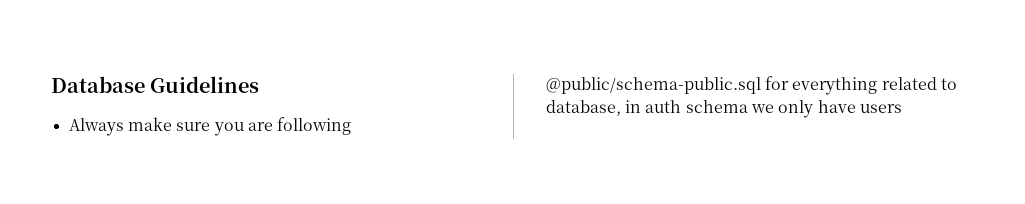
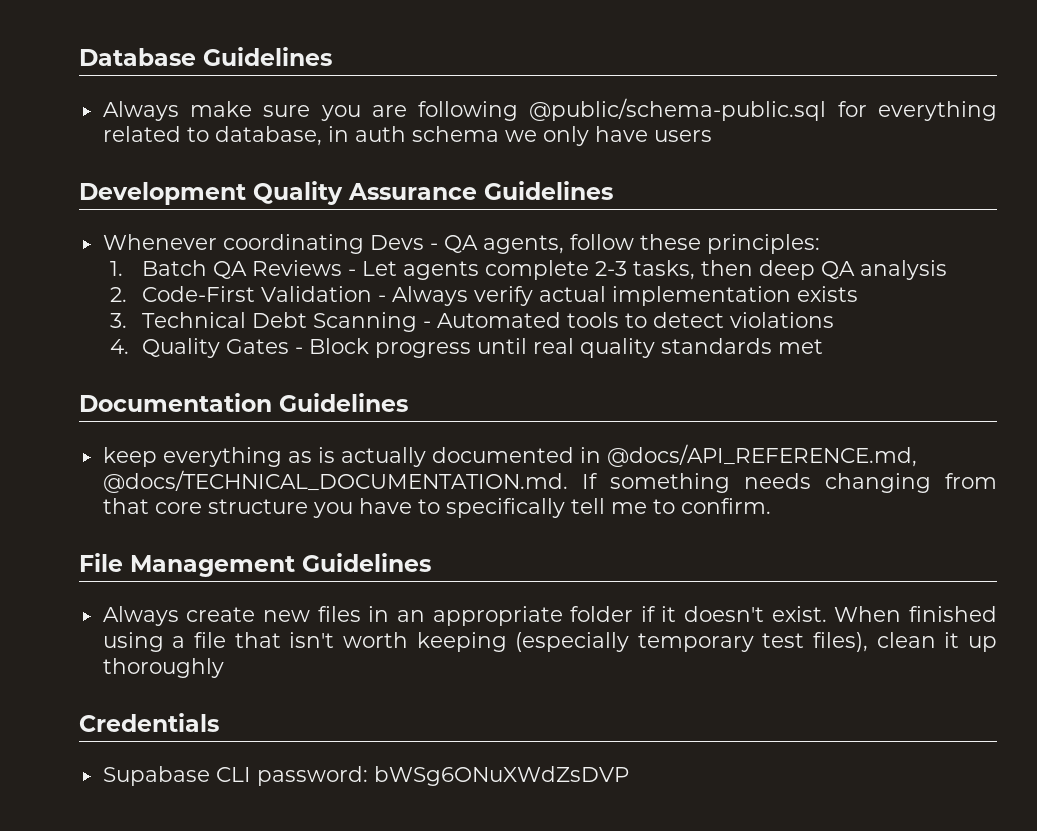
(902, 108) none -> [79,181,613,205] [102,234,820,254] [110,260,947,280] [110,286,858,306] [110,312,834,332] [110,338,823,358] [79,393,408,412] [102,444,917,467] [102,470,998,493] [102,498,771,518] [79,553,431,577] [102,606,997,626] [102,632,997,652] [102,658,224,678] [79,713,219,732] [102,766,629,786] // Development Quality Assurance Guidelines // Whenever coordinating Devs - QA agents, follow these principles: // 1. Batch QA Reviews - Let agents complete 2-3 tasks, then deep QA analysis // 2. Code-First Validation - Always verify actual implementation exists // 3. Technical Debt Scanning - Automated tools to detect violations // 4. Quality Gates - Block progress until real quality standards met // Documentation Guidelines // keep everything as is actually documented in @docs/API_REFERENCE.md, @docs/TECHNICAL_DOCUMENTATION.md. If something needs changing from that core structure you have to specifically tell me to confirm. // File Management Guidelines // Always create new files in an appropriate folder if it doesn't exist. When finished using a file that isn't worth keeping (especially temporary test files), clean it up thoroughly // Credentials // Supabase CLI password: bWSg6ONuXWdZsDVP

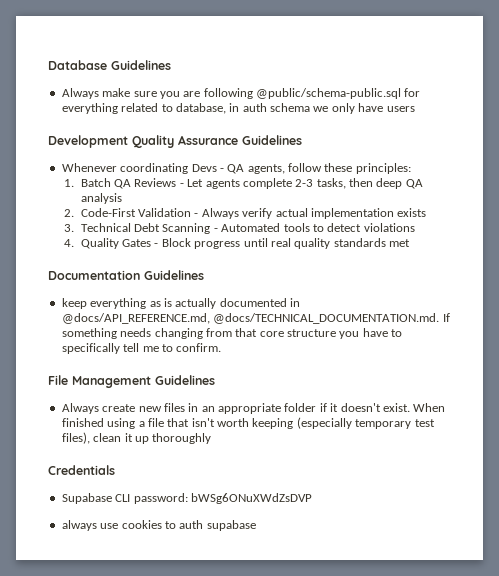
(629, 776) none -> [61,520,256,531] // always use cookies to auth supabase

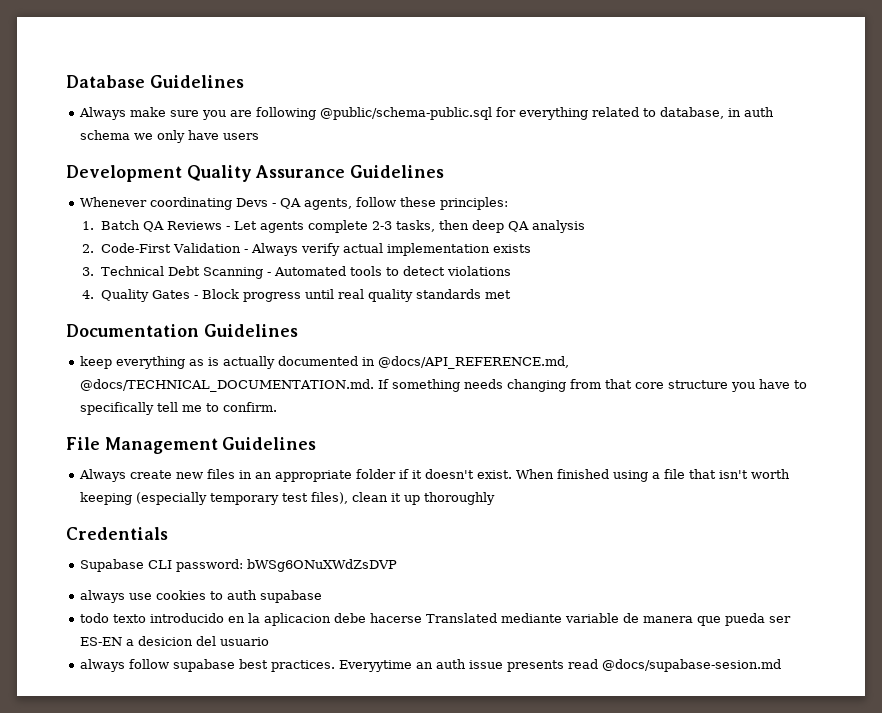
(256, 525) none -> [80,613,792,626] [80,636,270,646] [80,659,782,672] // todo texto introducido en la aplicacion debe hacerse Translated mediante variable de manera que pueda ser ES-EN a desicion del usuario // always follow supabase best practices. Everyytime an auth issue presents read @docs/supabase-sesion.md

